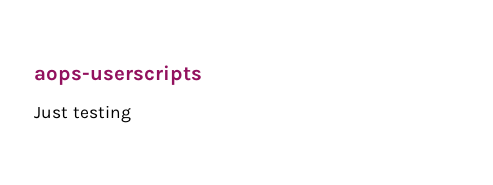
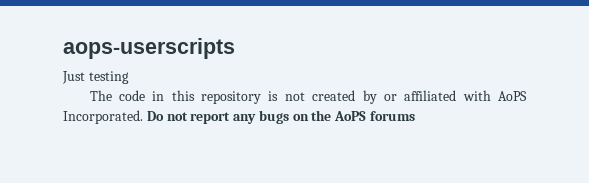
(131, 114) none -> [89,90,527,104] [63,110,416,124] // The code in this repository is not created by or affiliated with AoPS Incorporated. Do not report any bugs on the AoPS forums

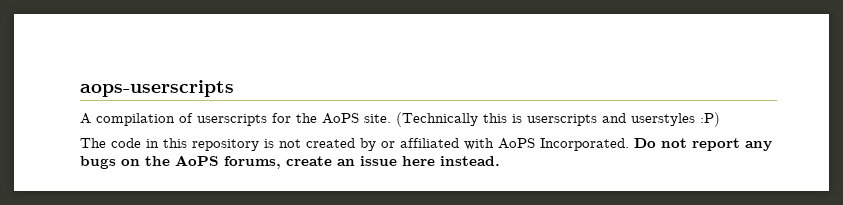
[62,71,129,84] Just testing -> [80,112,720,127] A compilation of userscripts for the AoPS site. (Technically this is userscripts and userstyles :P)
[370,111,416,121] forums -> [224,156,500,169] forums, create an issue here instead.

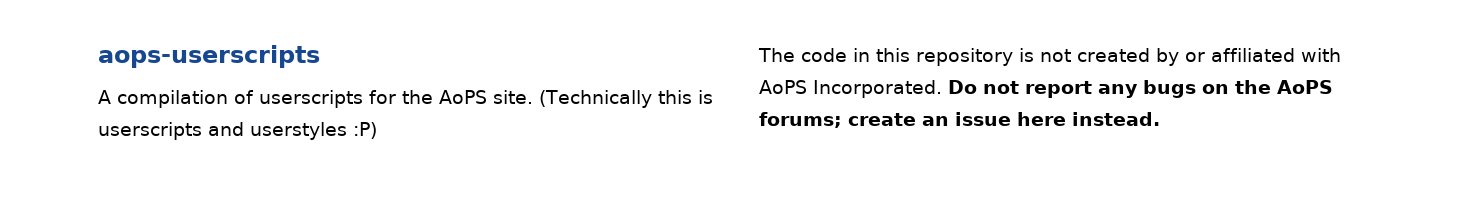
[224,156,281,169] forums, -> [759,112,842,128] forums;

